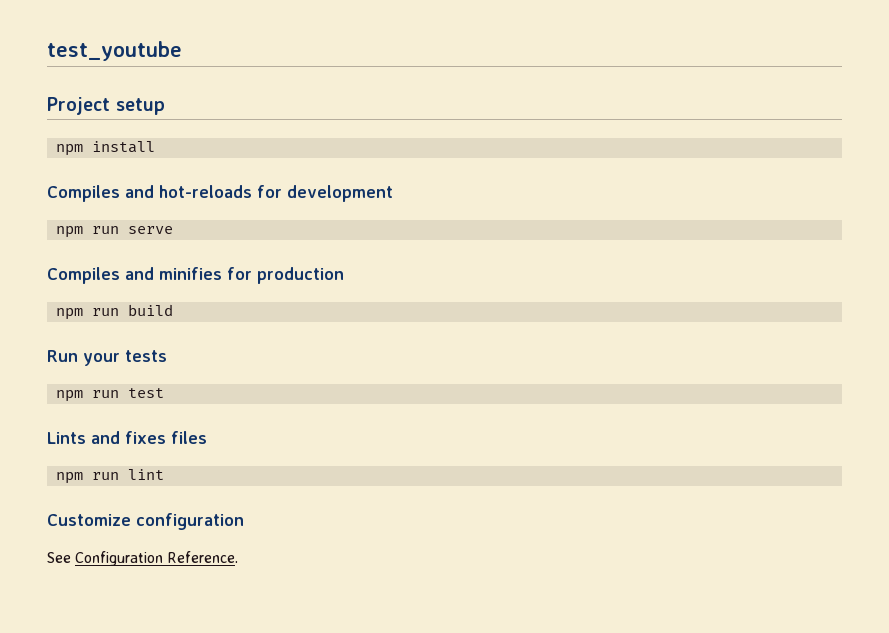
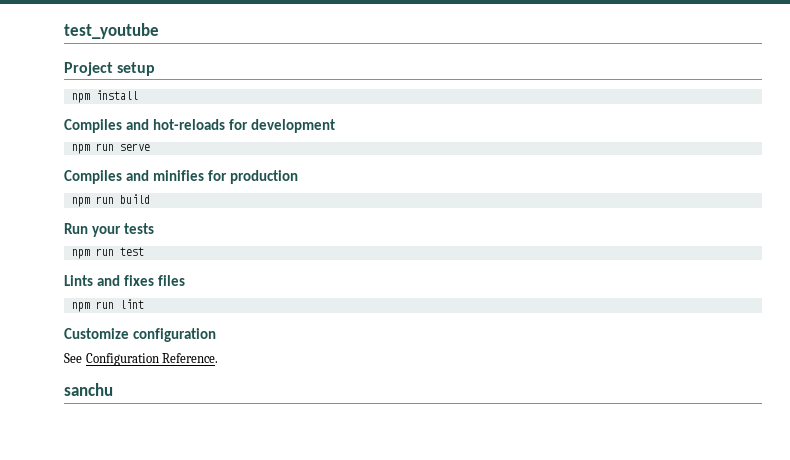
(239, 557) none -> [64,383,113,396] // sanchu

